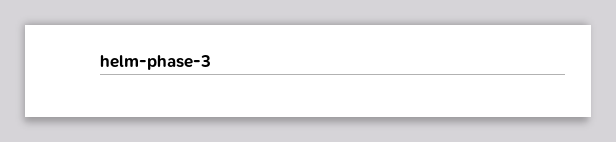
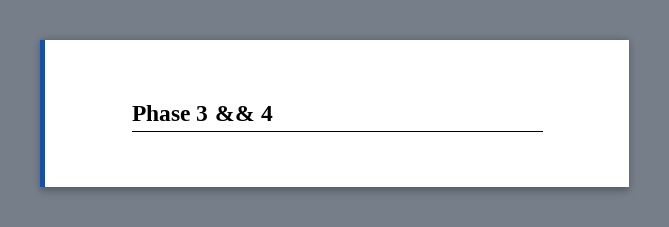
[100,55,211,70] helm-phase-3 -> [132,105,274,121] Phase 3 && 4

